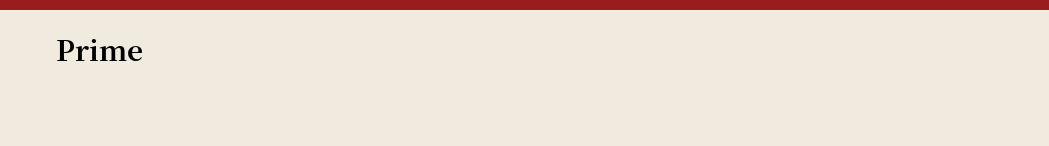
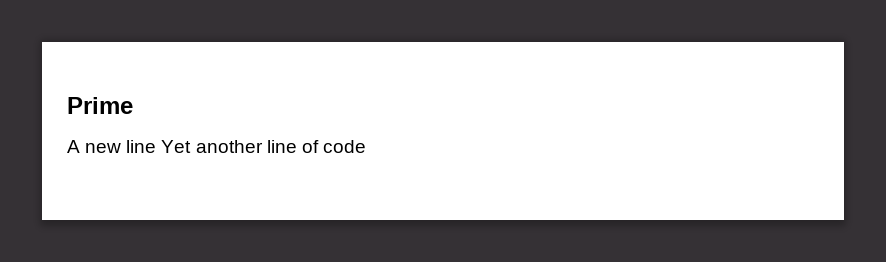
(143, 50) none -> [67,140,366,153] // A new line Yet another line of code

